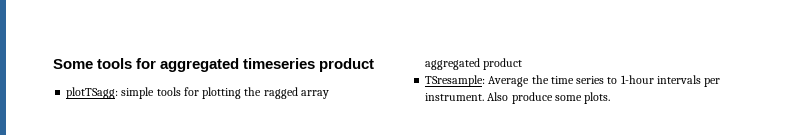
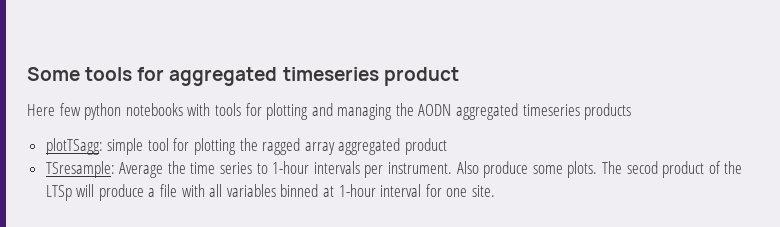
(375, 65) none -> [27,103,632,120] // Here few python notebooks with tools for plotting and managing the AODN aggregated timeseries products
[156,87,181,96] tools -> [147,138,169,151] tool
(611, 98) none -> [601,161,743,178] [45,184,495,201] The secod product of the LTSp will produce a file with all variables binned at 1-hour interval for one site.

